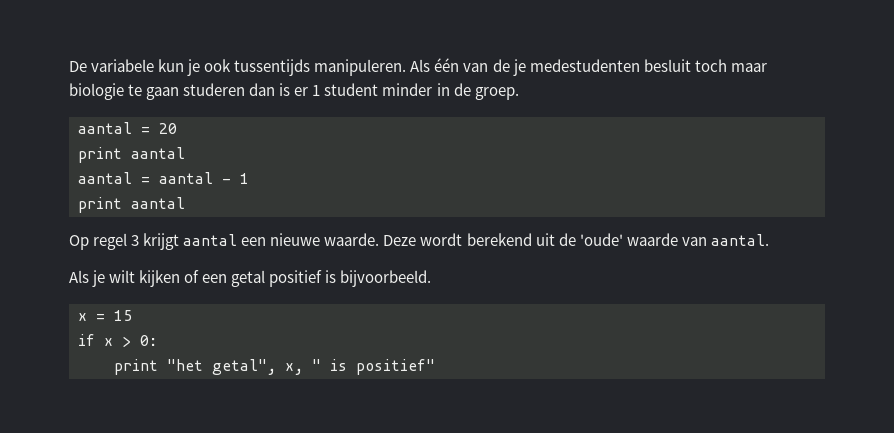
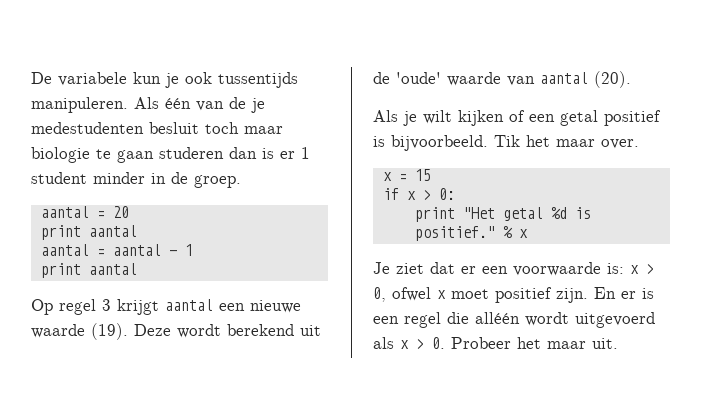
[324,233,380,246] waarde. -> [31,323,128,340] waarde (19).
[710,234,769,246] aantal. -> [540,71,631,88] aantal (20).
(432, 278) none -> [494,135,639,149] Tik het maar over.
[167,359,435,375] "het getal", x, " is positief" -> [462,207,591,221] [414,226,528,241] [373,262,654,276] [373,287,654,303] [373,312,655,328] [373,337,618,349] "Het getal %d is positief." % x // Je ziet dat er een voorwaarde is: x > 0, ofwel x moet positief zijn. En er is een regel die alléén wordt uitgevoerd als x > 0. Probeer het maar uit.

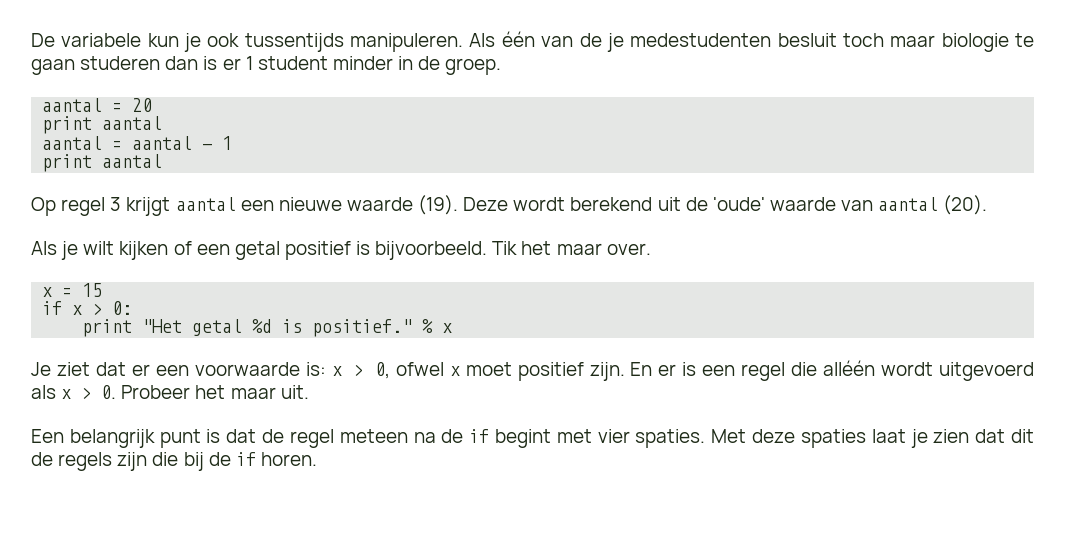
(618, 343) none -> [31,429,1035,448] [31,452,317,471] // Een belangrijk punt is dat de regel meteen na de if begint met vier spaties. Met deze spaties laat je zien dat dit de regels zijn die bij de if horen.

